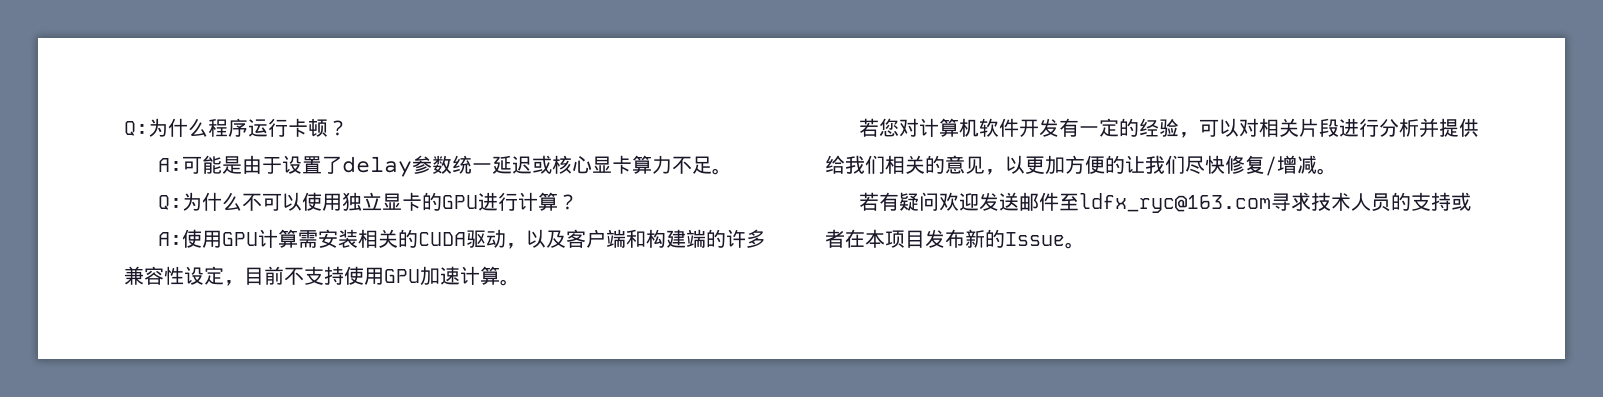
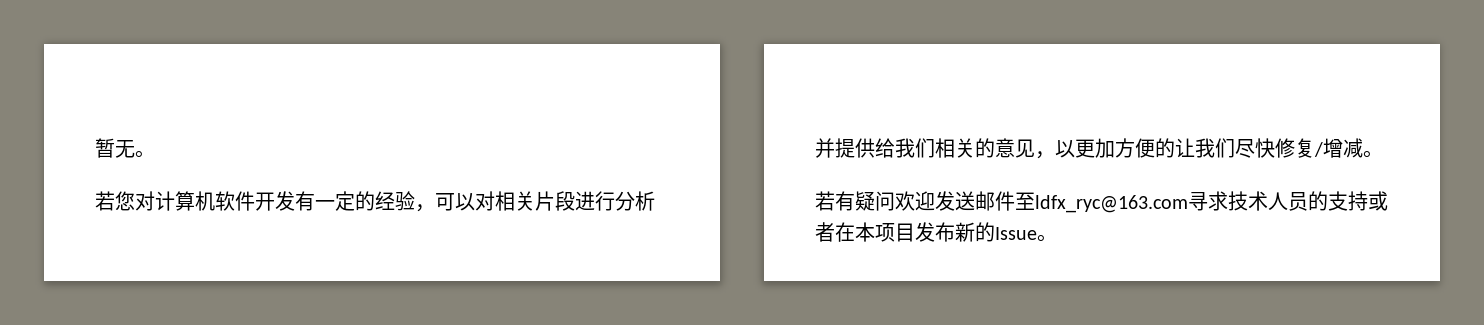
[124,118,348,137] [157,155,732,177] [157,192,578,211] [157,229,766,249] [124,266,500,286] Q:为什么程序运行卡顿？ // A:可能是由于设置了delay参数统一延迟或核心显卡算力不足。 // Q:为什么不可以使用独立显卡的GPU进行计算？ // A:使用GPU计算需安装相关的CUDA驱动，以及客户端和构建端的许多兼容性设定，目前不支持使用GPU加速计算 -> [95,138,135,158] 暂无

